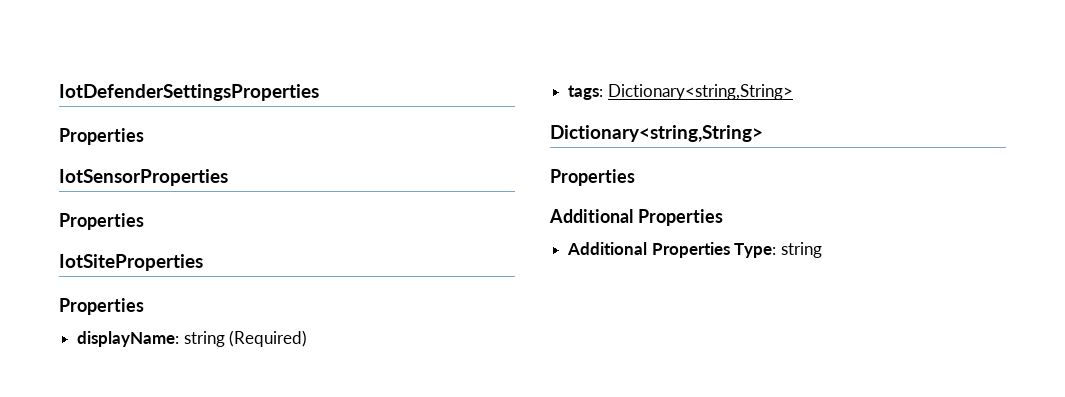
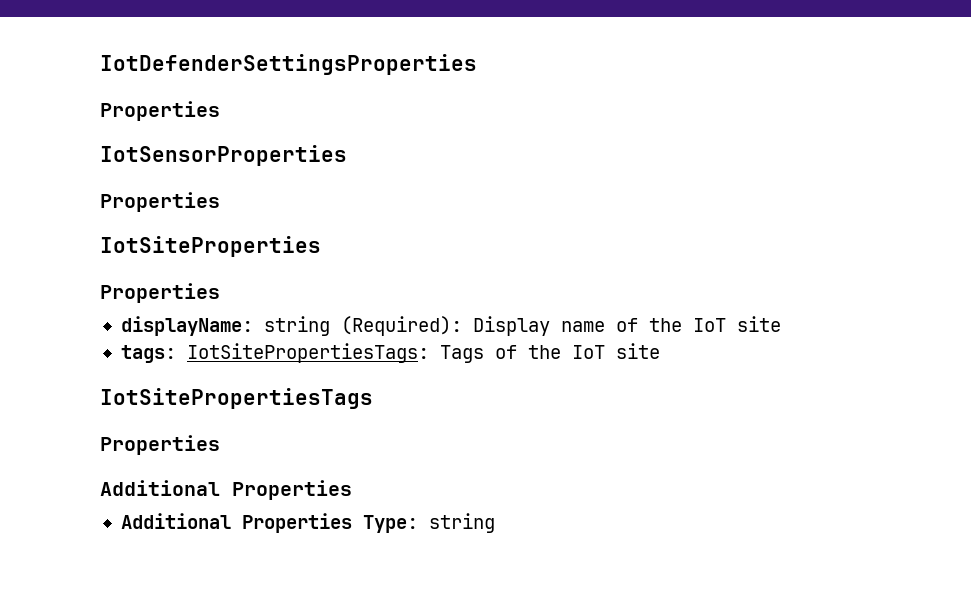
[229,330,308,347] [568,84,793,100] [550,125,763,142] (Required) // tags: Dictionary<string,String> // Dictionary<string,String> -> [340,316,781,336] [120,343,660,363] [100,388,373,409] (Required): Display name of the IoT site // tags: IotSitePropertiesTags: Tags of the IoT site // IotSitePropertiesTags

